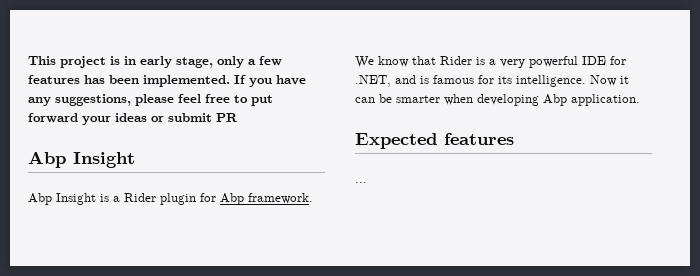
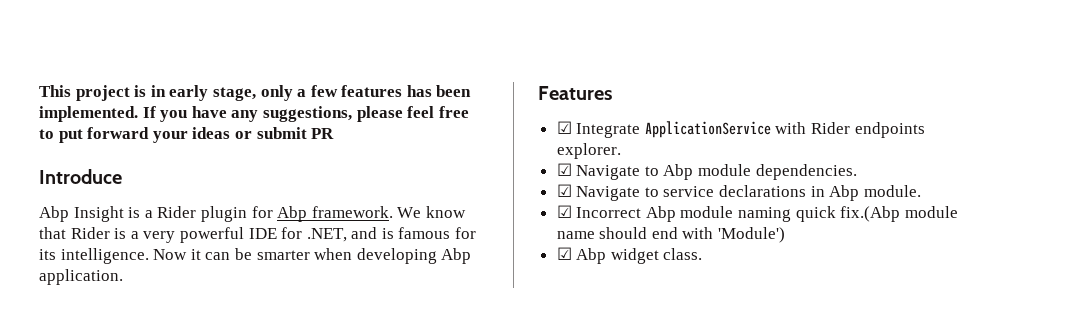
[28,151,135,168] Abp Insight -> [39,169,122,184] Introduce
[355,133,514,149] [355,182,367,183] Expected features // ... -> [538,86,612,100] [556,121,925,138] [556,143,621,159] [556,163,857,180] [556,184,921,201] [556,205,958,222] [556,227,786,243] [556,247,703,264] Features // ☑ Integrate ApplicationService with Rider endpoints explorer. // ☑ Navigate to Abp module dependencies. // ☑ Navigate to service declarations in Abp module. // ☑ Incorrect Abp module naming quick fix.(Abp module name should end with 'Module') // ☑ Abp widget class.

